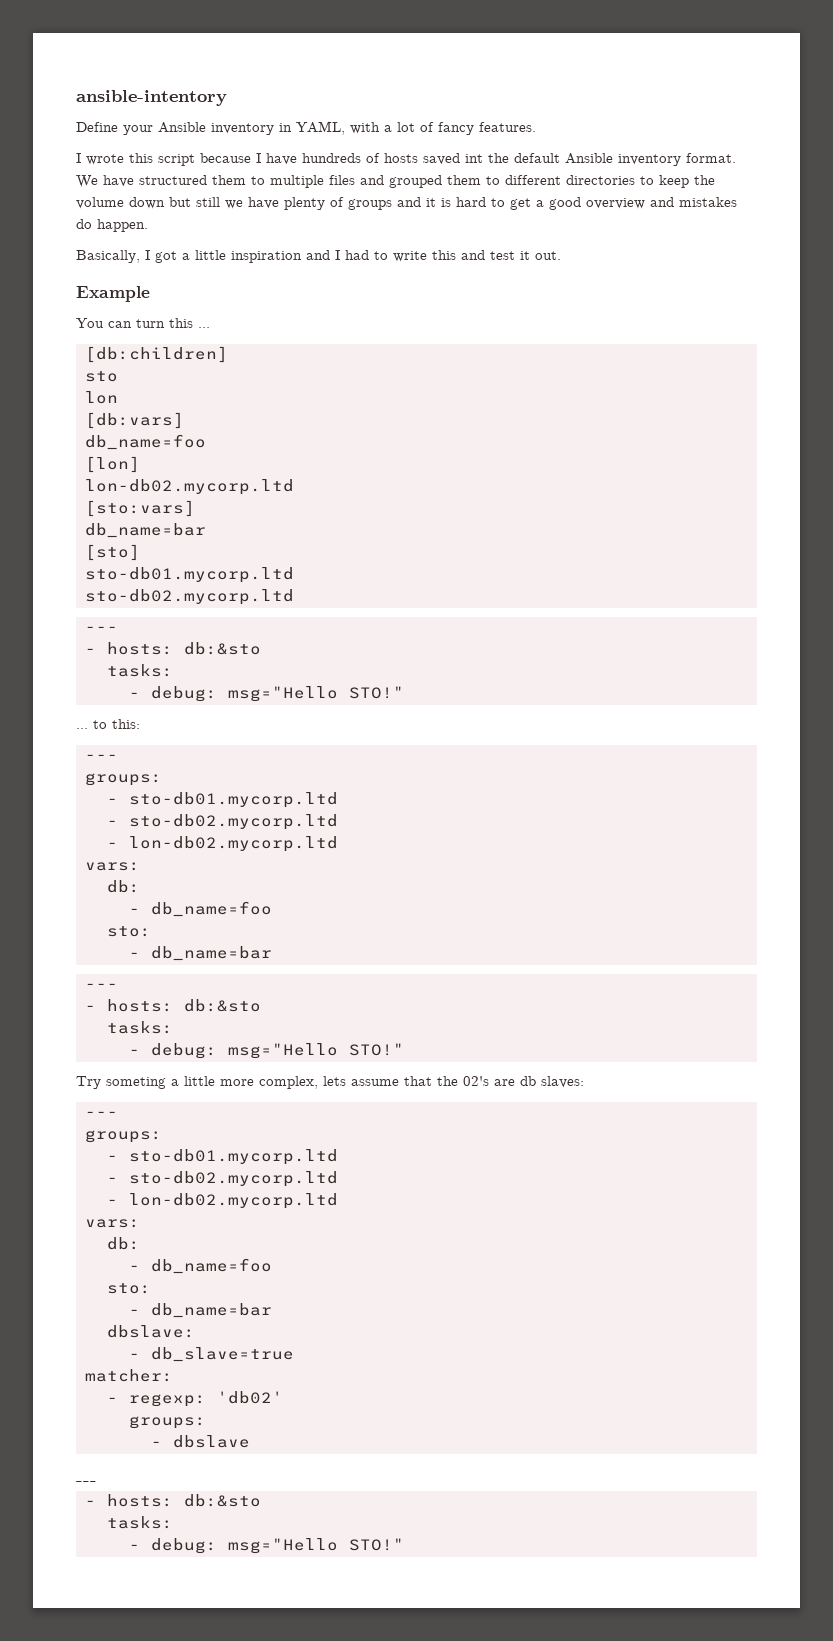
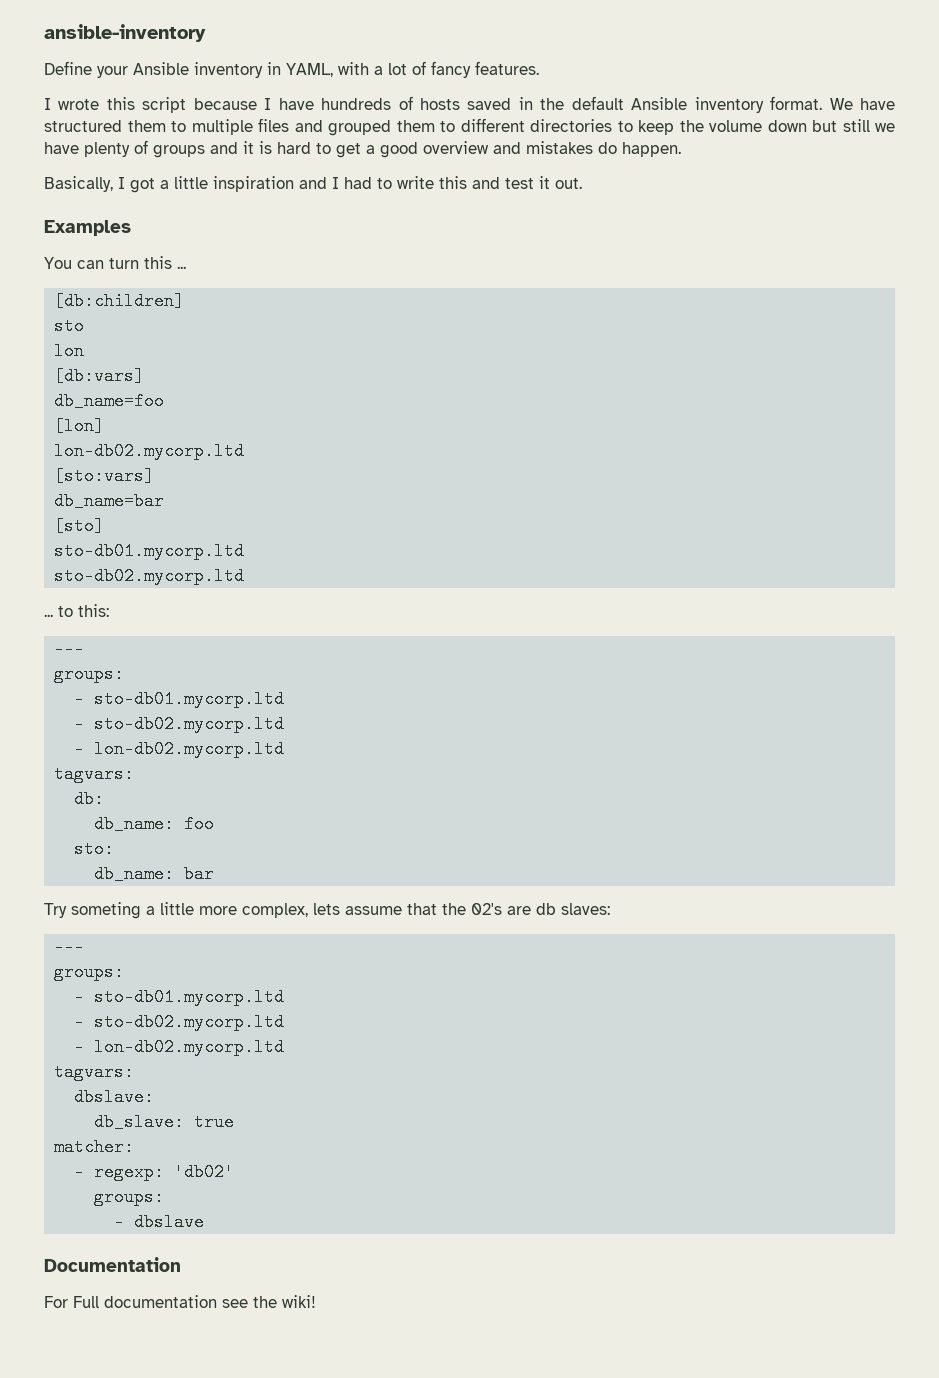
[76,90,227,106] ansible-intentory -> [44,24,206,42] ansible-inventory
[465,154,483,163] int -> [518,97,533,110] in
[76,286,150,302] Example -> [44,220,131,236] Examples
[85,626,118,632] [85,642,261,655] [107,664,173,677] [129,686,404,702] // --- // - hosts: db:&sto // tasks: // - debug: msg="Hello STO!" -> (245, 576) none
[85,862,140,871] [107,880,140,893] [129,901,272,917] [107,926,151,937] [129,946,272,961] [85,983,118,989] [85,999,261,1012] [107,1021,173,1034] [129,1043,404,1059] vars: // db: // - db_name=foo // sto: // - db_name=bar // --- // - hosts: db:&sto // tasks: // - debug: msg="Hello STO!" -> [54,765,135,783] [74,790,105,808] [94,815,215,833] [74,840,115,858] [94,865,215,883] tagvars: // db: // db_name: foo // sto: // db_name: bar
[85,1219,140,1228] [107,1237,140,1250] [129,1258,272,1274] [107,1283,151,1294] [129,1303,272,1318] vars: // db: // - db_name=foo // sto: // - db_name=bar -> [54,1063,135,1081] tagvars:
[129,1347,294,1362] - db_slave=true -> [94,1113,235,1131] db_slave: true
[76,1481,97,1485] [85,1494,261,1507] [107,1516,173,1529] [129,1538,404,1554] --- // - hosts: db:&sto // tasks: // - debug: msg="Hello STO!" -> [44,1257,181,1272] [44,1295,316,1308] Documentation // For Full documentation see the wiki!

